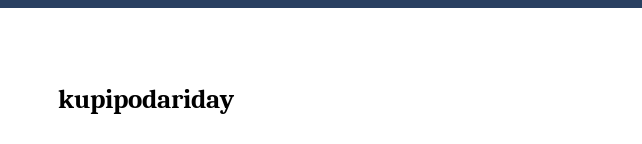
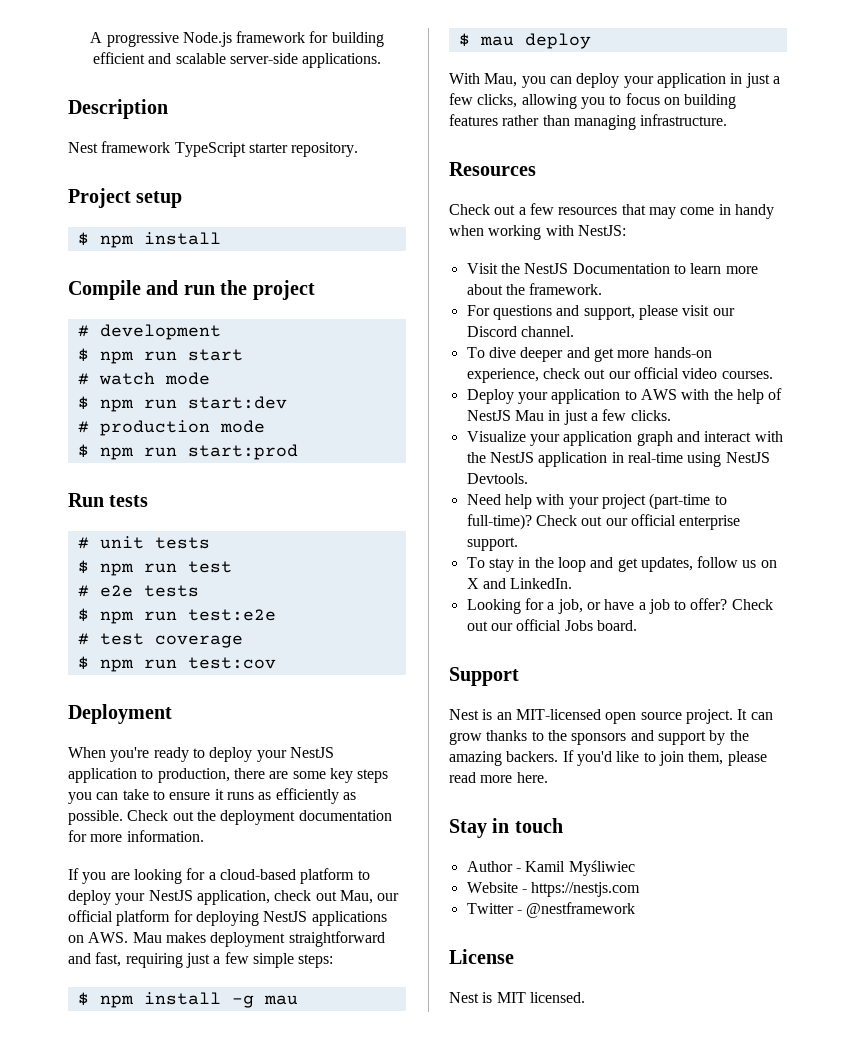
[58,89,235,114] kupipodariday -> [90,31,384,47] [92,52,382,68] [68,99,168,119] [68,141,359,157] [68,188,183,208] [77,232,221,248] [68,280,315,300] [77,324,221,340] [77,348,243,364] [77,372,210,385] [77,396,287,412] [77,420,265,436] [77,444,298,460] [68,493,149,507] [77,536,210,549] [77,560,232,576] [77,585,199,597] [77,608,276,624] [77,633,243,648] [77,656,276,672] [68,704,172,724] [68,747,334,762] [68,768,389,783] [68,788,356,804] [68,810,392,825] [68,830,204,842] [68,868,370,884] [68,890,400,905] [68,910,387,926] [68,931,385,947] [68,952,334,968] [77,992,298,1008] [458,33,591,49] [449,73,780,88] [449,93,737,109] [449,114,728,130] [449,162,536,176] [449,203,774,219] [449,225,626,240] [466,263,758,274] [466,283,603,295] [466,305,735,320] [466,326,574,337] [466,347,712,362] [466,367,773,383] [466,388,783,404] [466,409,671,425] [466,431,783,446] [466,452,770,467] [466,473,528,484] [466,493,727,509] [466,514,741,530] [466,537,518,551] [466,556,777,572] [466,578,573,589] [466,598,773,614] [466,619,637,631] [449,667,519,686] [449,709,773,724] [449,730,749,745] [449,750,767,766] [449,772,548,783] [449,818,563,838] [466,860,635,876] [466,882,641,897] [466,902,636,918] [449,949,514,964] [449,992,585,1003] A progressive Node.js framework for building efficient and scalable server-side applications. // Description // Nest framework TypeScript starter repository. // Project setup // $ npm install // Compile and run the project // # development // $ npm run start // # watch mode // $ npm run start:dev // # production mode // $ npm run start:prod // Run tests // # unit tests // $ npm run test // # e2e tests // $ npm run test:e2e // # test coverage // $ npm run test:cov // Deployment // When you're ready to deploy your NestJS application to production, there are some key steps you can take to ensure it runs as efficiently as possible. Check out the deployment documentation for more information. // If you are looking for a cloud-based platform to deploy your NestJS application, check out Mau, our official platform for deploying NestJS applications on AWS. Mau makes deployment straightforward and fast, requiring just a few simple steps: // $ npm install -g mau // $ mau deploy // With Mau, you can deploy your application in just a few clicks, allowing you to focus on building features rather than managing infrastructure. // Resources // Check out a few resources that may come in handy when working with NestJS: // Visit the NestJS Documentation to learn more about the framework. // For questions and support, please visit our Discord channel. // To dive deeper and get more hands-on experience, check out our official video courses. // Deploy your application to AWS with the help of NestJS Mau in just a few clicks. // Visualize your application graph and interact with the NestJS application in real-time using NestJS Devtools. // Need help with your project (part-time to full-time)? Check out our official enterprise support. // To stay in the loop and get updates, follow us on X and LinkedIn. // Looking for a job, or have a job to offer? Check out our official Jobs board. // Support // Nest is an MIT-licensed open source project. It can grow thanks to the sponsors and support by the amazing backers. If you'd like to join them, please read more here. // Stay in touch // Author - Kamil Myśliwiec // Website - https://nestjs.com // Twitter - @nestframework // License // Nest is MIT licensed.

